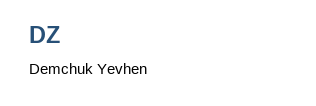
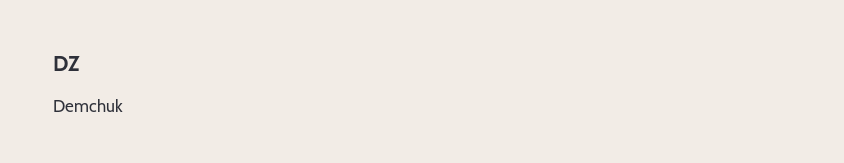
[97,63,148,74] Yevhen -> (123, 105) none

